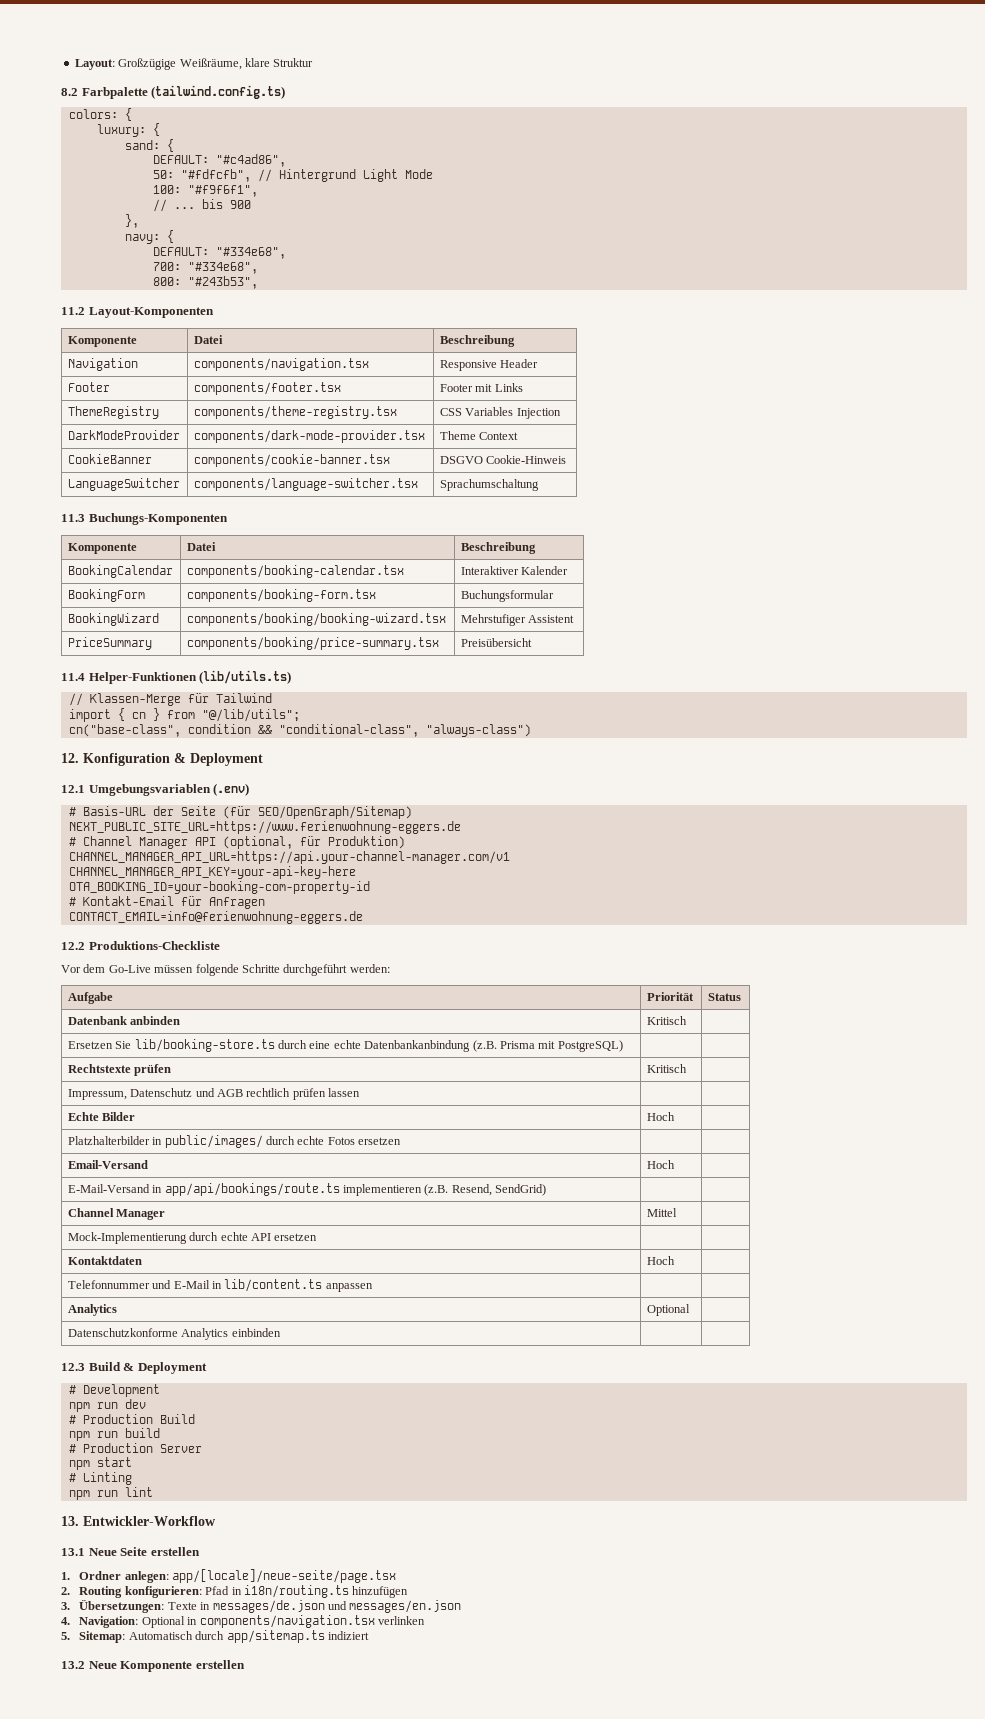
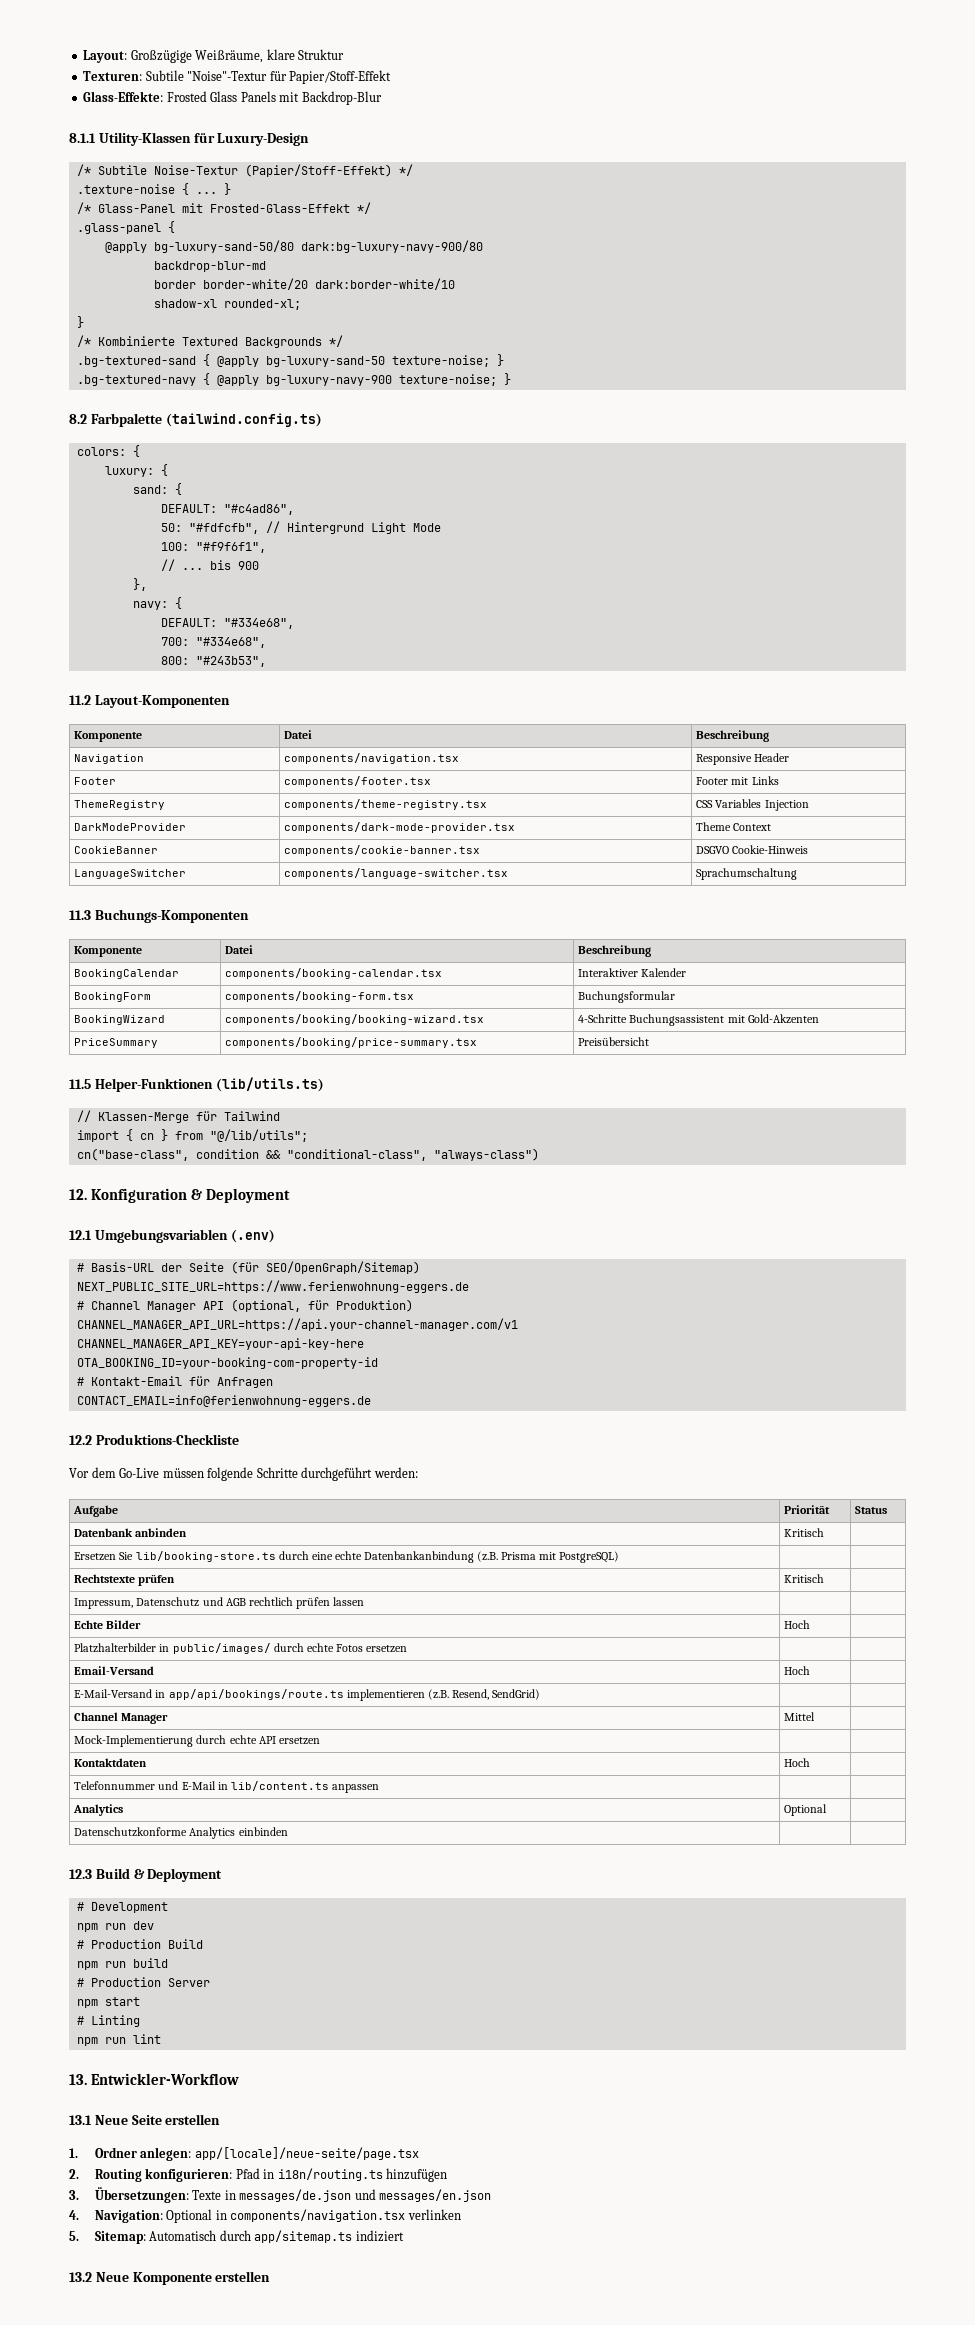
(314, 62) none -> [83,70,392,84] [83,91,382,105] [69,132,310,146] [76,164,413,177] [76,183,231,195] [76,202,371,214] [76,221,175,234] [104,240,483,253] [153,261,266,272] [153,278,455,290] [153,299,301,310] [76,316,84,328] [76,335,343,348] [76,354,504,367] [76,373,511,386] // Texturen: Subtile "Noise"-Textur für Papier/Stoff-Effekt // Glass-Effekte: Frosted Glass Panels mit Backdrop-Blur // 8.1.1 Utility-Klassen für Luxury-Design // /* Subtile Noise-Textur (Papier/Stoff-Effekt) */ // .texture-noise { ... } // /* Glass-Panel mit Frosted-Glass-Effekt */ // .glass-panel { // @apply bg-luxury-sand-50/80 dark:bg-luxury-navy-900/80 // backdrop-blur-md // border border-white/20 dark:border-white/10 // shadow-xl rounded-xl; // } // /* Kombinierte Textured Backgrounds */ // .bg-textured-sand { @apply bg-luxury-sand-50 texture-noise; } // .bg-textured-navy { @apply bg-luxury-navy-900 texture-noise; }
[460,614,575,626] Mehrstufiger Assistent -> [578,1014,819,1026] 4-Schritte Buchungsassistent mit Gold-Akzenten
[61,673,85,681] 11.4 -> [69,1079,91,1089] 11.5

